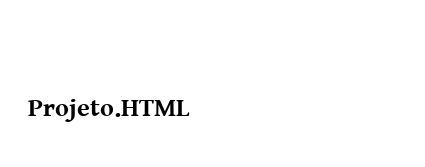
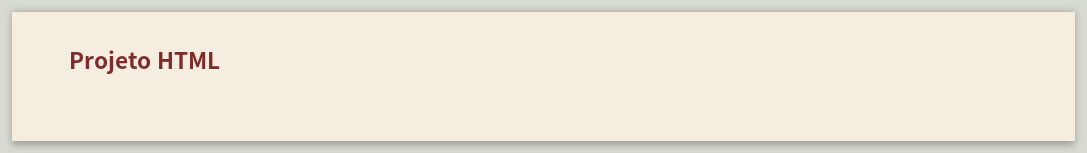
[28,99,190,122] Projeto.HTML -> [69,50,221,74] Projeto HTML

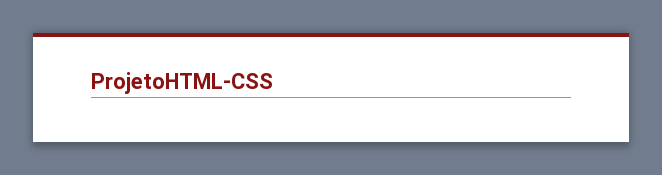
[69,50,221,74] Projeto HTML -> [91,72,273,94] ProjetoHTML-CSS

